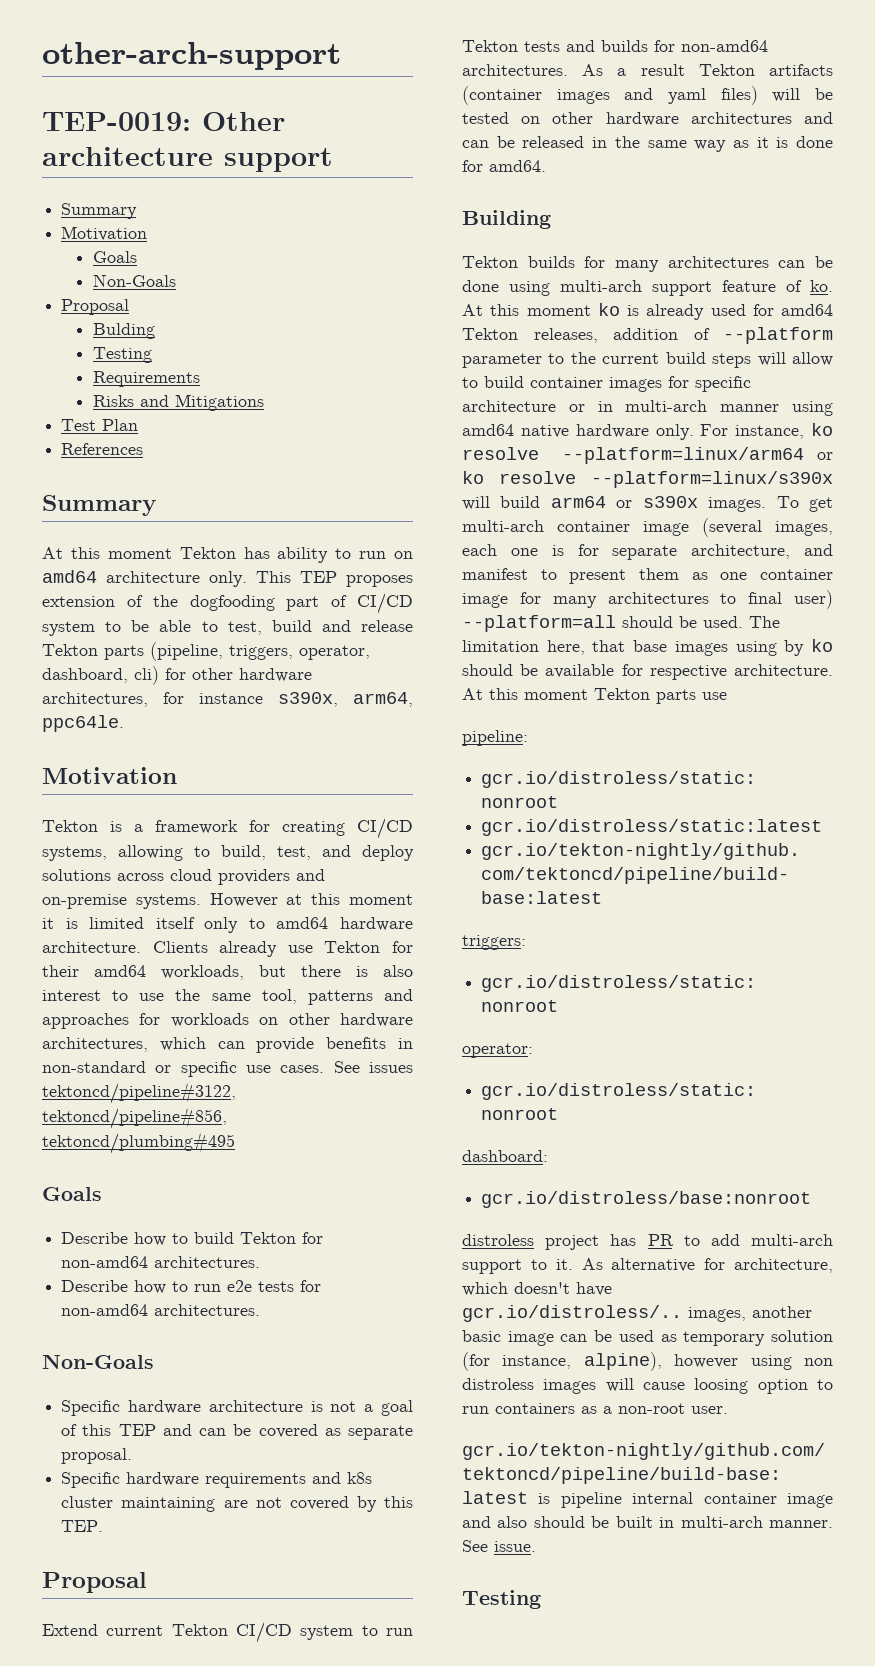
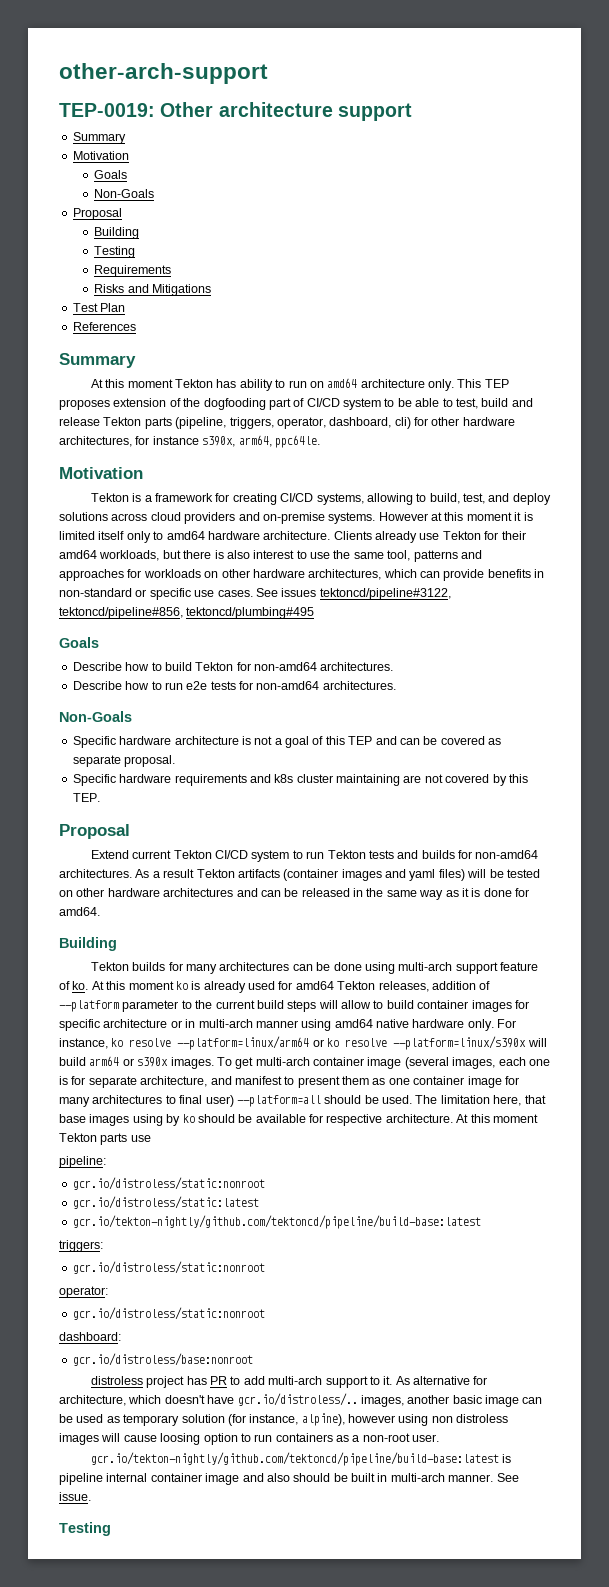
[93,323,156,339] Bulding -> [94,227,140,239] Building

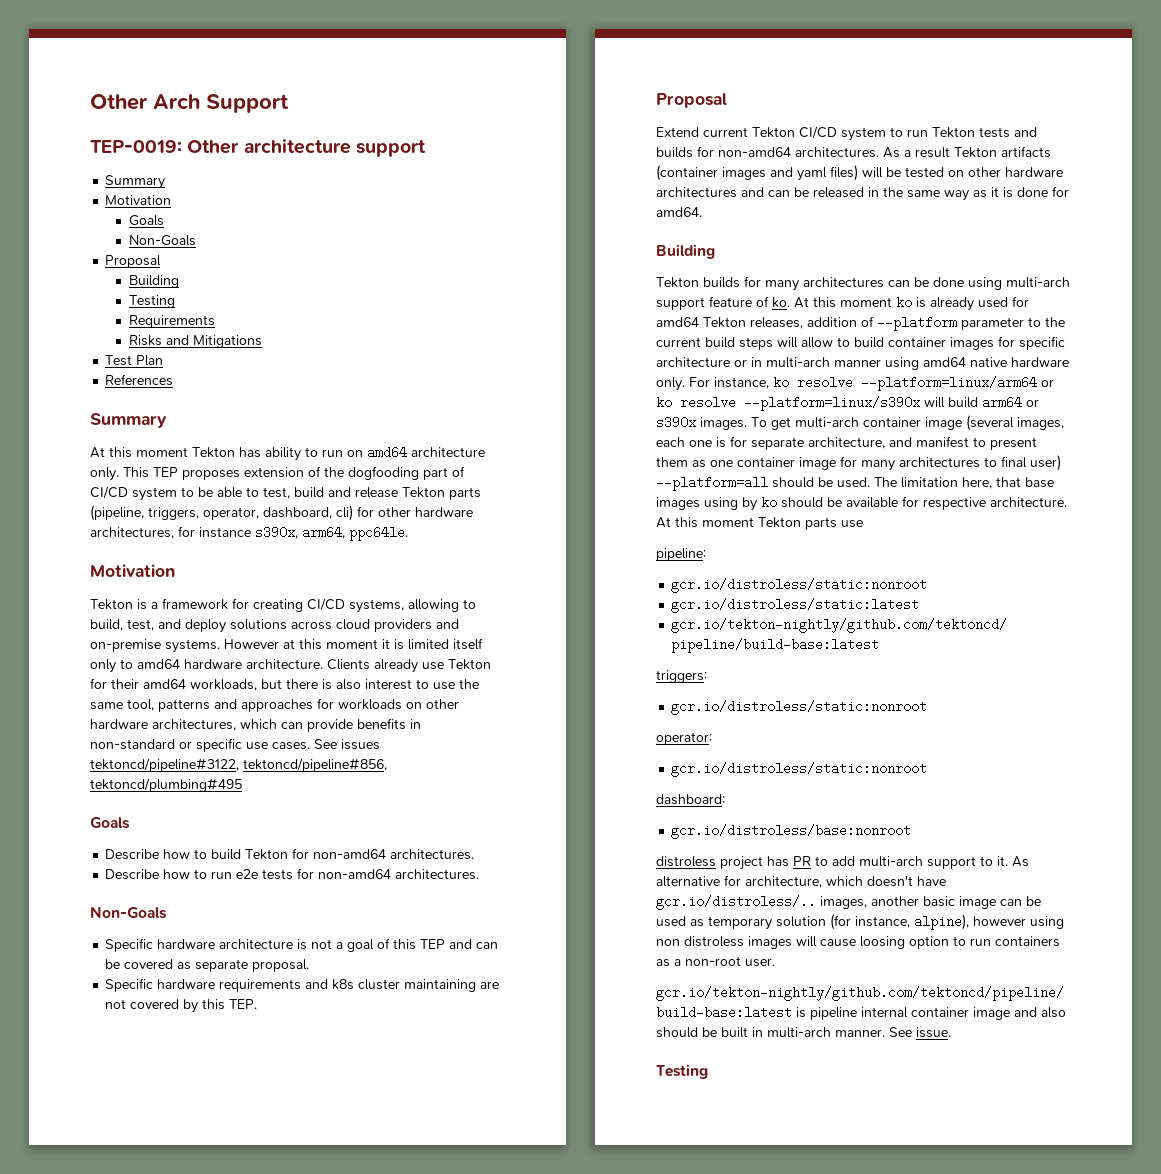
[59,63,268,84] other-arch-support -> [90,94,289,113] Other Arch Support

